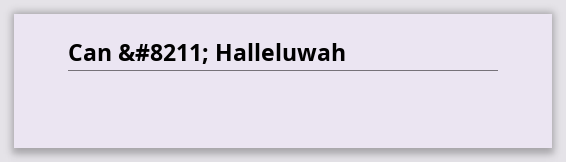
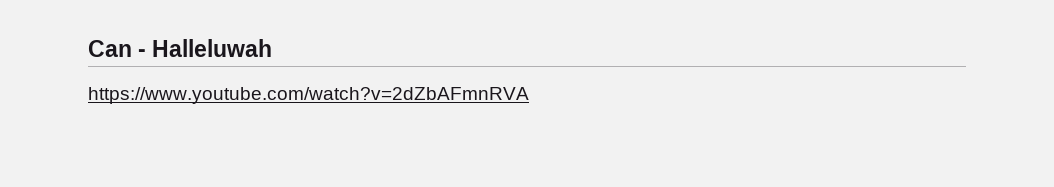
[118,44,210,64] &#8211; -> [138,49,147,57] -
(347, 52) none -> [88,87,529,104] // https://www.youtube.com/watch?v=2dZbAFmnRVA

